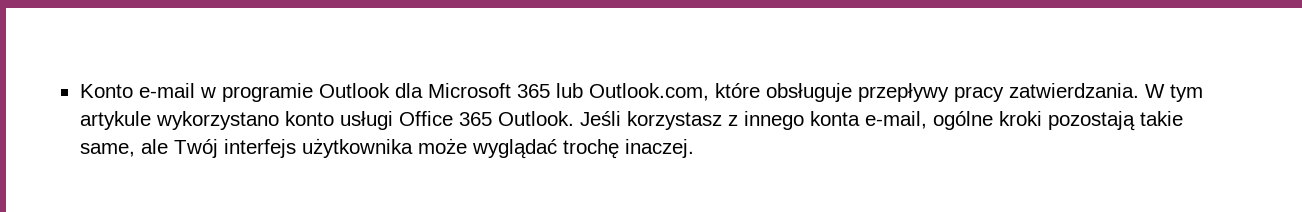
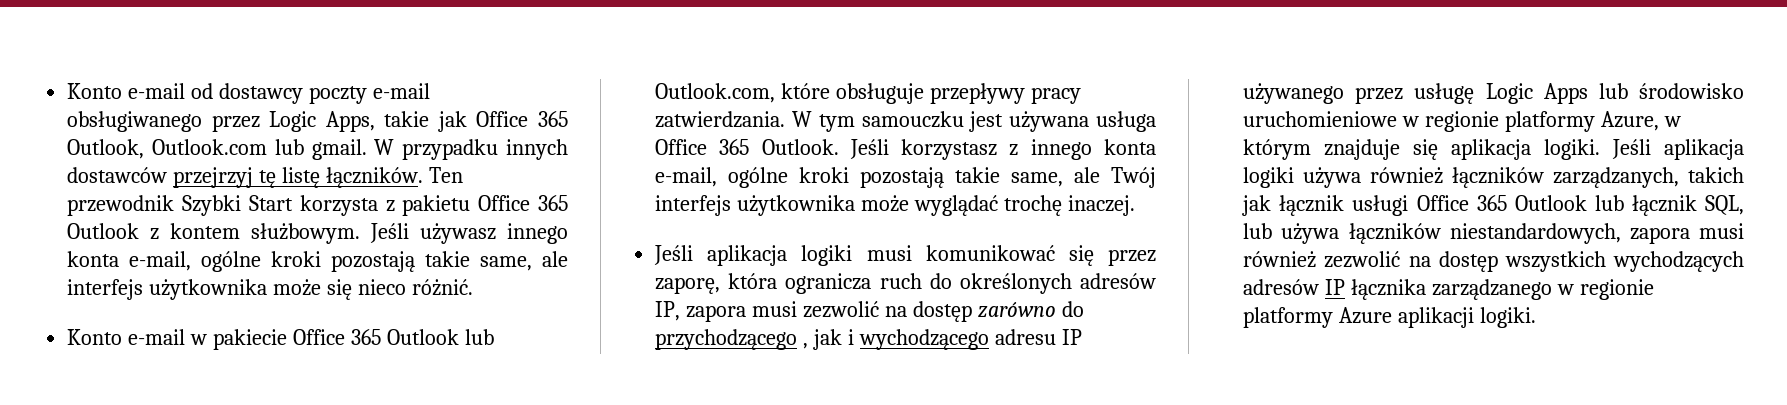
[79,83,550,102] Konto e-mail w programie Outlook dla Microsoft 365 -> [67,83,430,104] [67,111,568,132] [67,139,568,160] [67,167,463,188] [67,195,568,216] [67,223,569,244] [67,251,569,272] [67,279,473,300] [67,329,459,350] Konto e-mail od dostawcy poczty e-mail obsługiwanego przez Logic Apps, takie jak Office 365 Outlook, Outlook.com lub gmail. W przypadku innych dostawców przejrzyj tę listę łączników. Ten przewodnik Szybki Start korzysta z pakietu Office 365 Outlook z kontem służbowym. Jeśli używasz innego konta e-mail, ogólne kroki pozostają takie same, ale interfejs użytkownika może się nieco różnić. // Konto e-mail w pakiecie Office 365 Outlook
[79,111,393,130] artykule wykorzystano konto usługi -> [861,111,1156,132] samouczku jest używana usługa
(694, 148) none -> [654,245,1156,266] [655,273,1156,294] [655,301,1084,322] [655,329,1082,350] [1243,83,1744,104] [1243,111,1681,132] [1243,139,1744,160] [1243,167,1744,188] [1242,195,1744,216] [1243,223,1744,244] [1243,251,1744,272] [1243,279,1654,300] [1243,307,1537,328] // Jeśli aplikacja logiki musi komunikować się przez zaporę, która ogranicza ruch do określonych adresów IP, zapora musi zezwolić na dostęp zarówno do przychodzącego , jak i wychodzącego adresu IP używanego przez usługę Logic Apps lub środowisko uruchomieniowe w regionie platformy Azure, w którym znajduje się aplikacja logiki. Jeśli aplikacja logiki używa również łączników zarządzanych, takich jak łącznik usługi Office 365 Outlook lub łącznik SQL, lub używa łączników niestandardowych, zapora musi również zezwolić na dostęp wszystkich wychodzących adresów IP łącznika zarządzanego w regionie platformy Azure aplikacji logiki.

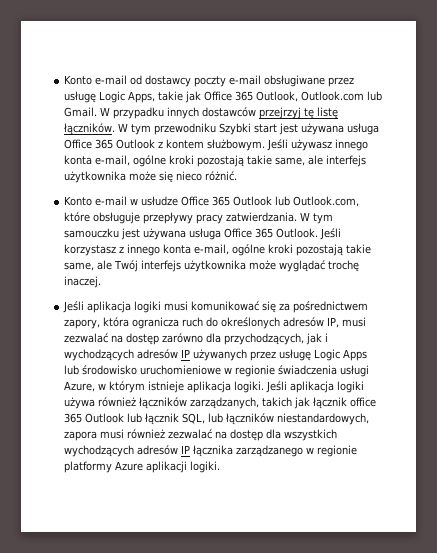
[67,111,260,132] obsługiwanego przez -> [264,75,355,87] [64,91,97,103] obsługiwane przez usługę
[311,139,367,160] gmail. -> [64,107,98,117] Gmail.
[428,167,463,183] [67,195,471,216] Ten przewodnik Szybki Start korzysta z pakietu -> [118,123,380,135] W tym przewodniku Szybki start jest używana usługa
[213,329,288,350] pakiecie -> [141,196,179,206] usłudze
[1108,249,1156,266] [655,277,721,294] przez zaporę, -> [279,301,369,313] [64,319,101,329] za pośrednictwem zapory,
[686,301,1084,322] [655,329,1082,350] [1243,83,1345,104] zapora musi zezwolić na dostęp zarówno do przychodzącego , jak i wychodzącego adresu IP używanego -> [342,317,367,327] [64,333,329,345] [64,349,248,361] musi zezwalać na dostęp zarówno dla przychodzących, jak i wychodzących adresów IP używanych
[1505,111,1596,132] platformy -> [278,365,370,377] świadczenia usługi
[1324,139,1439,160] znajduje się -> [148,381,185,393] istnieje
[1352,195,1469,216] usługi Office -> [350,397,377,407] office
[1281,223,1340,244] używa -> (224, 418) none
[1324,251,1498,272] zezwolić na dostęp -> [168,429,282,441] zezwalać na dostęp dla

